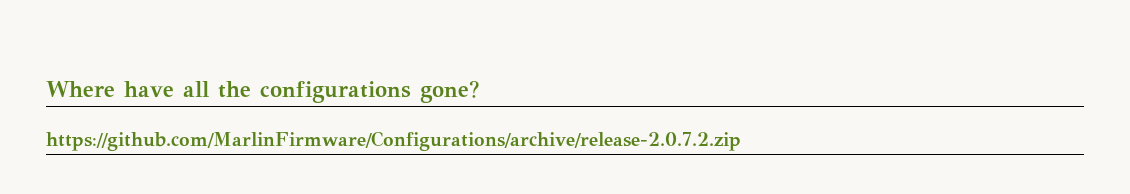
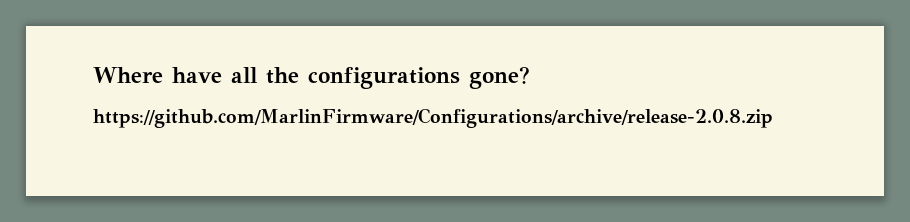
[46,131,741,151] https://github.com/MarlinFirmware/Configurations/archive/release-2.0.7.2.zip -> [93,108,773,128] https://github.com/MarlinFirmware/Configurations/archive/release-2.0.8.zip

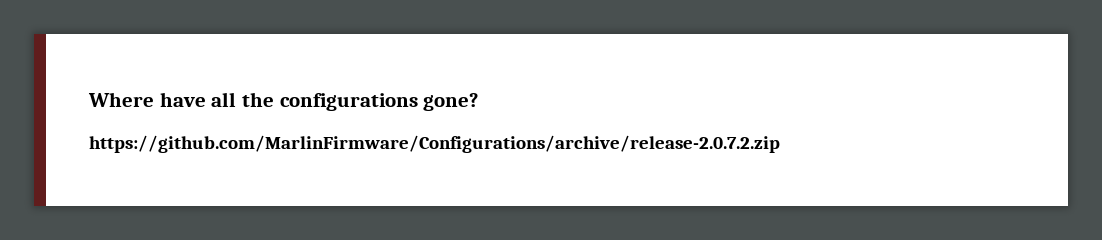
[93,108,773,128] https://github.com/MarlinFirmware/Configurations/archive/release-2.0.8.zip -> [89,135,780,153] https://github.com/MarlinFirmware/Configurations/archive/release-2.0.7.2.zip

